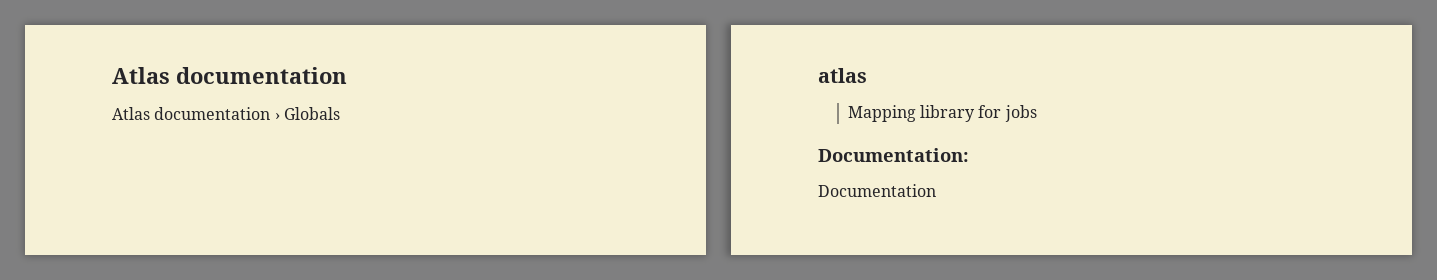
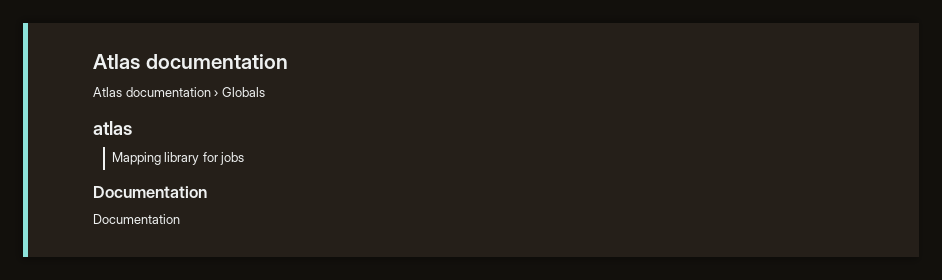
[818,148,969,162] Documentation: -> [93,186,207,198] Documentation

